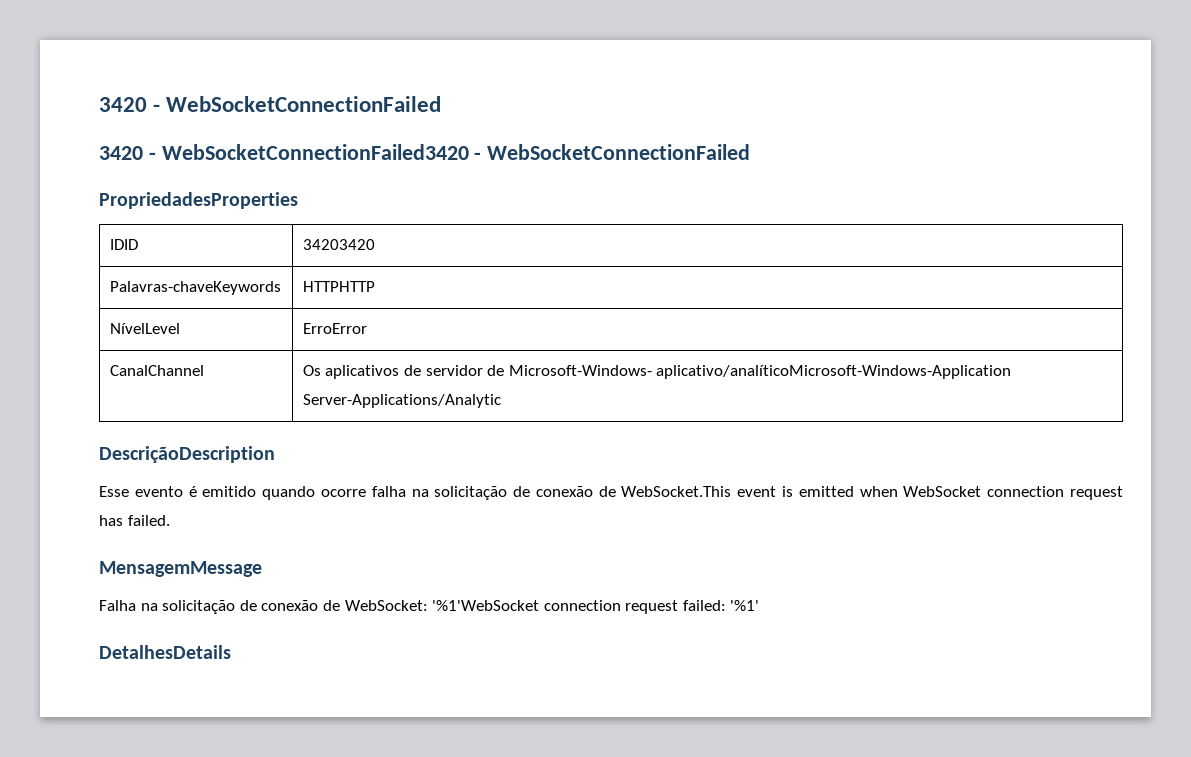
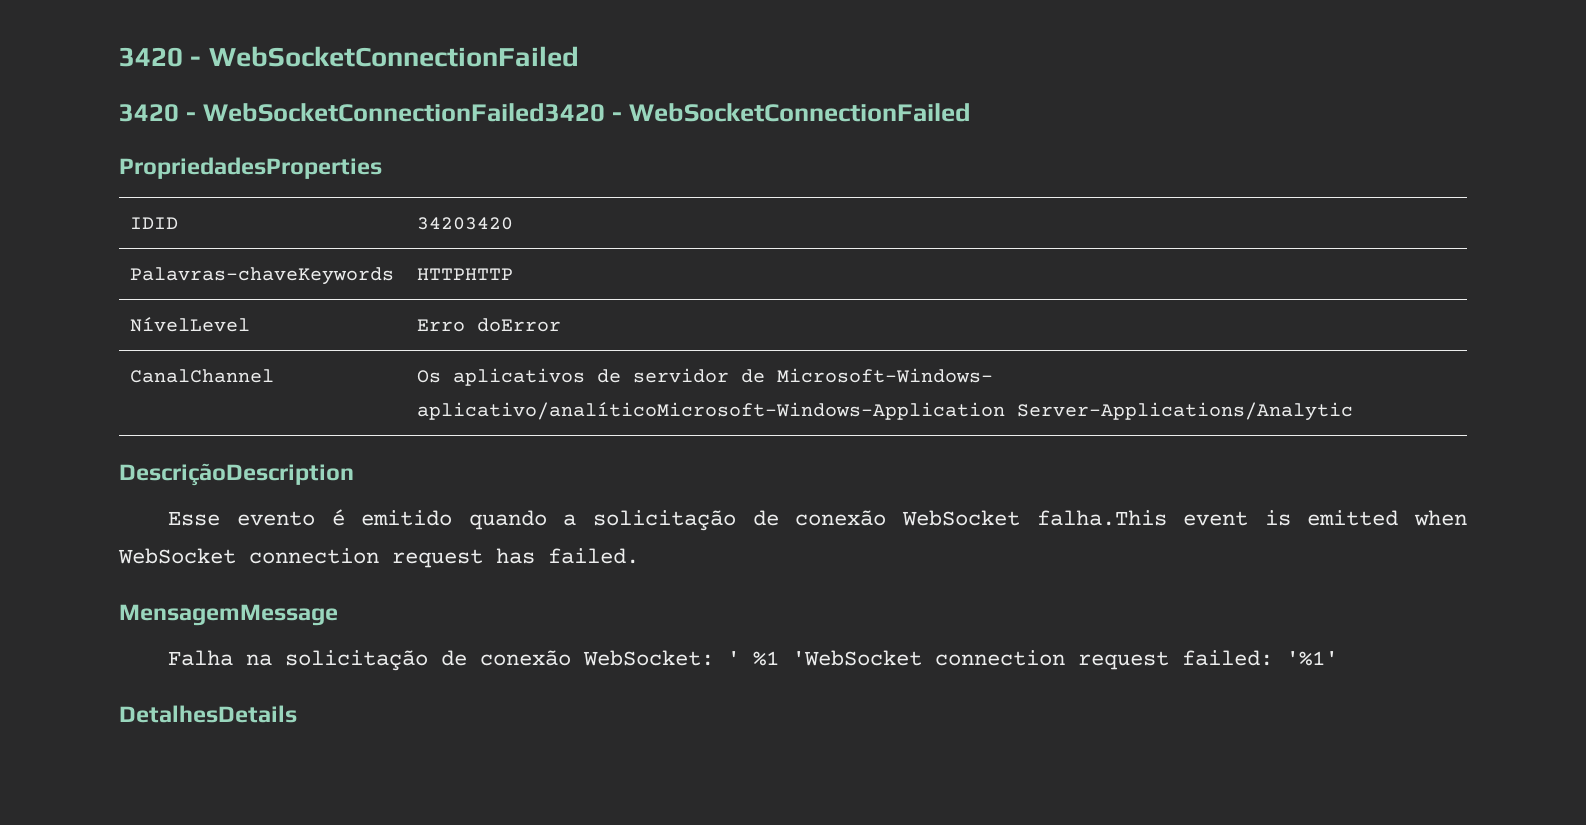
[302,323,367,334] ErroError -> [417,318,562,332] Erro doError
[320,486,732,500] ocorre falha na solicitação de conexão de WebSocket.This -> [563,510,1167,531] a solicitação de conexão WebSocket falha.This
[322,600,540,611] de WebSocket: '%1'WebSocket -> [583,650,923,666] WebSocket: ' %1 'WebSocket

